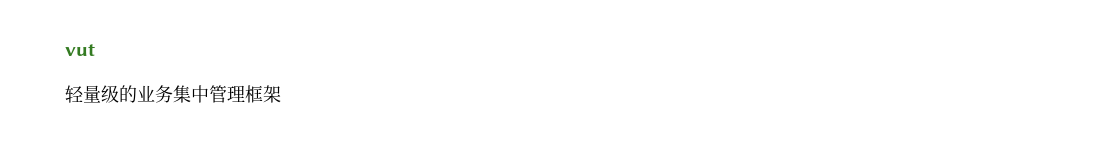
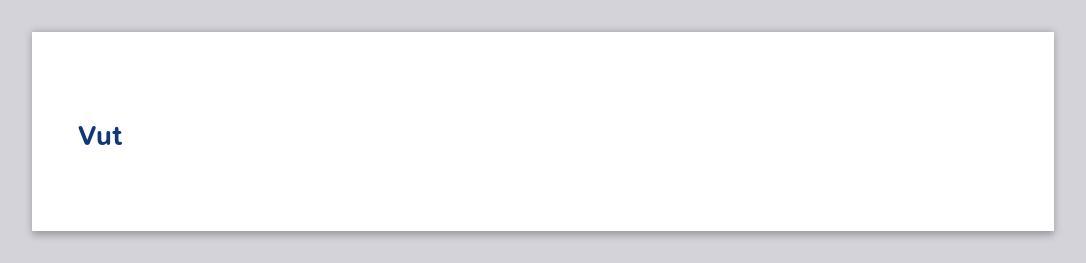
[65,44,95,56] [65,85,281,103] vut // 轻量级的业务集中管理框架 -> [78,126,123,145] Vut

